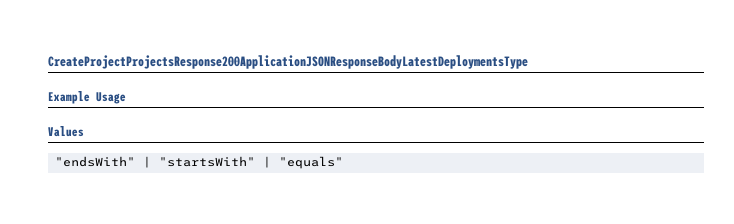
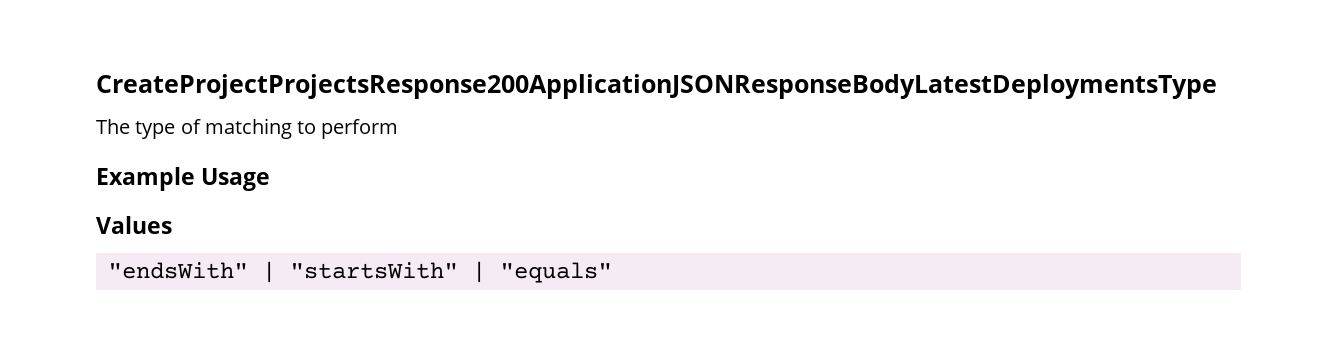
(528, 62) none -> [96,118,399,139] // The type of matching to perform

